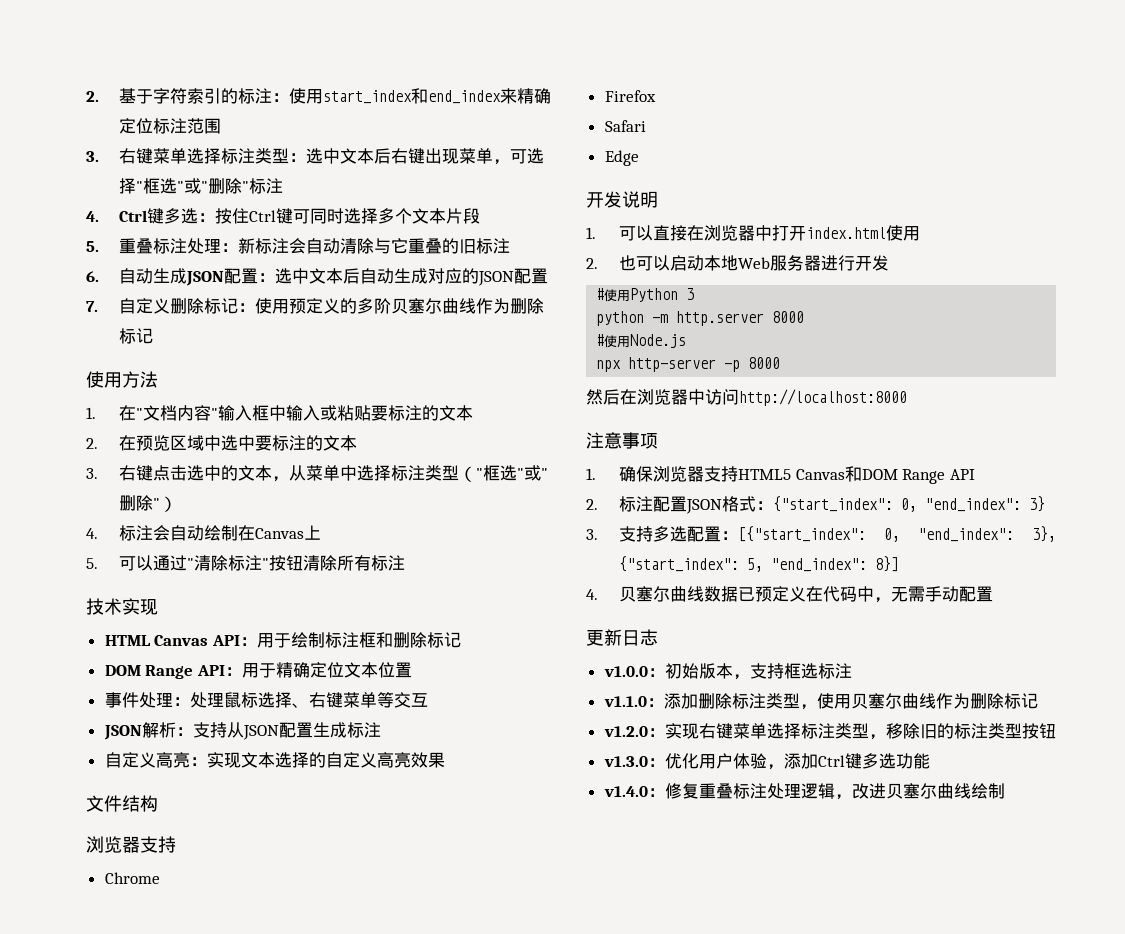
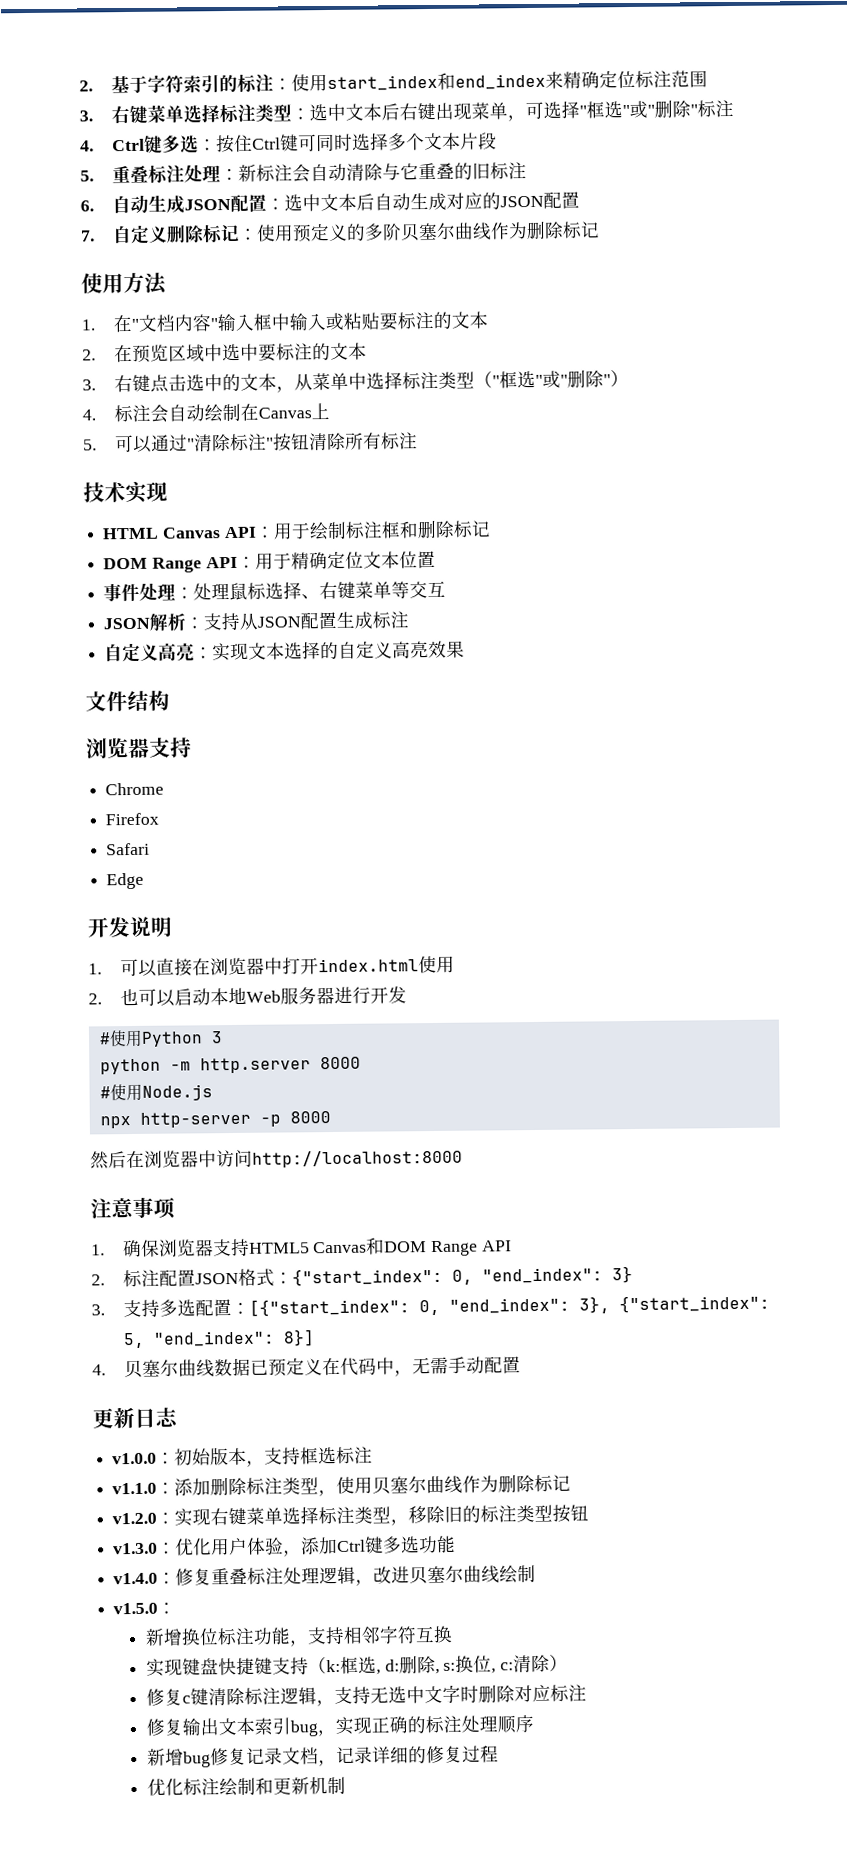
(1005, 791) none -> [113,1602,177,1615] [144,1625,453,1647] [145,1654,569,1677] [145,1684,587,1707] [145,1715,534,1737] [146,1745,499,1768] [146,1776,346,1797] // v1.5.0： // 新增换位标注功能，支持相邻字符互换 // 实现键盘快捷键支持（k:框选, d:删除, s:换位, c:清除） // 修复c键清除标注逻辑，支持无选中文字时删除对应标注 // 修复输出文本索引bug，实现正确的标注处理顺序 // 新增bug修复记录文档，记录详细的修复过程 // 优化标注绘制和更新机制

